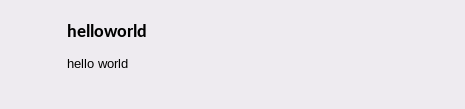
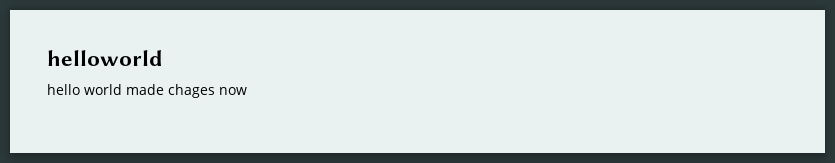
(128, 63) none -> [126,84,247,98] made chages now

